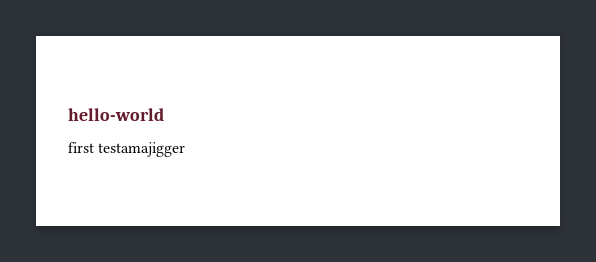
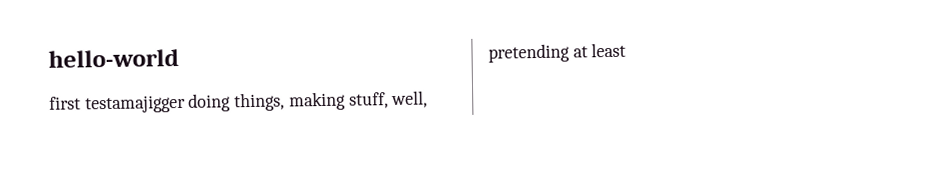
(186, 149) none -> [188,90,429,112] [488,42,627,63] doing things, making stuff, well, pretending at least

